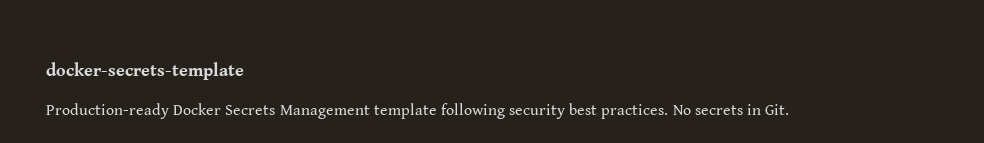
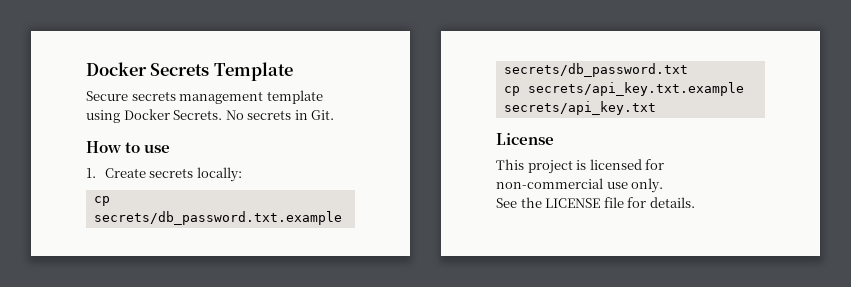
[46,62,244,80] [46,103,790,119] docker-secrets-template // Production-ready Docker Secrets Management template following security best practices. No secrets in Git. -> [86,62,293,81] [86,90,323,104] [86,109,335,123] [86,141,171,153] [86,167,242,182] [93,196,110,206] [93,211,342,225] [503,63,688,77] [503,82,744,96] [503,101,656,115] [496,133,554,145] [496,159,665,174] [496,178,664,193] [496,197,695,208] Docker Secrets Template // Secure secrets management template using Docker Secrets. No secrets in Git. // How to use // 1. Create secrets locally: // cp secrets/db_password.txt.example secrets/db_password.txt // cp secrets/api_key.txt.example secrets/api_key.txt // License // This project is licensed for non-commercial use only. // See the LICENSE file for details.

